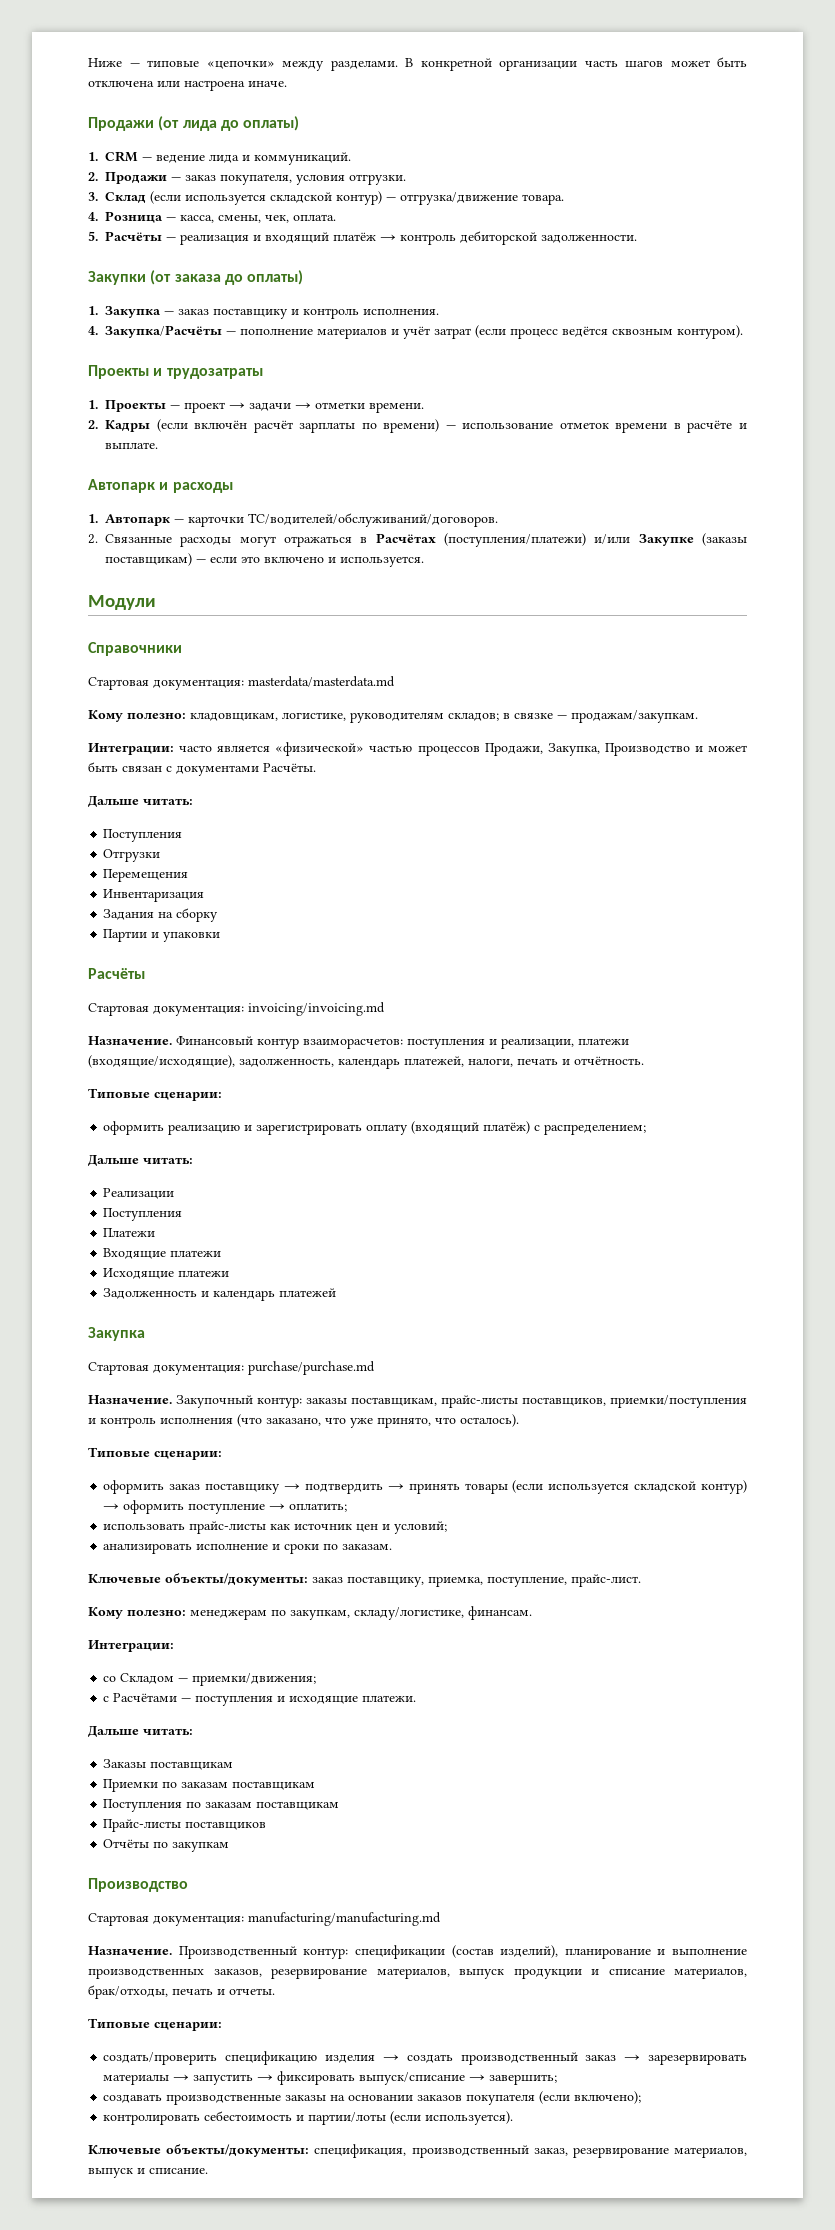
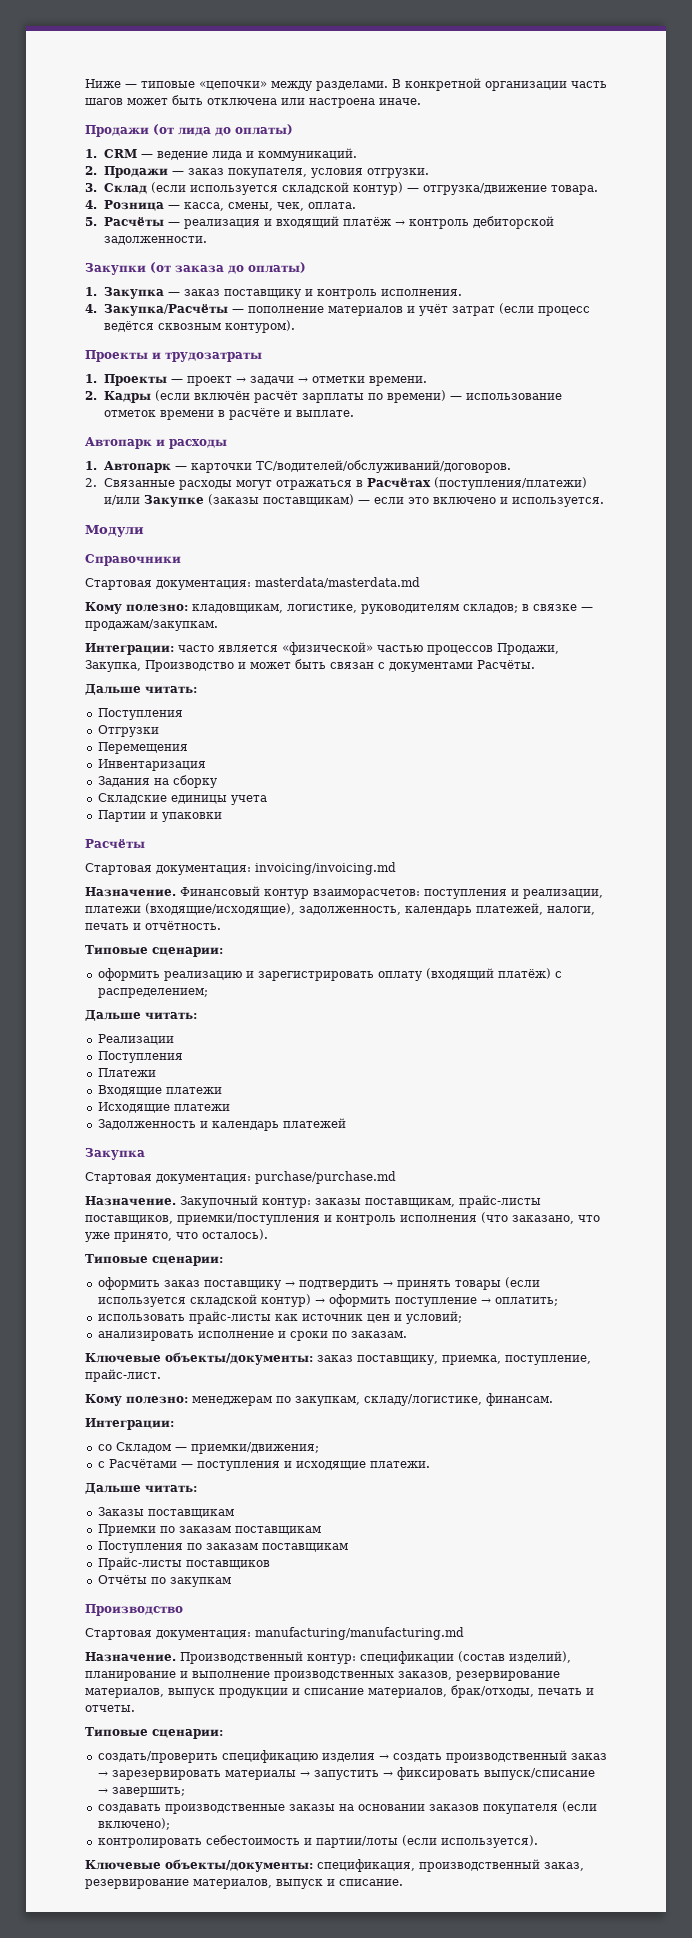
(219, 915) none -> [97,793,267,805] // Складские единицы учета

